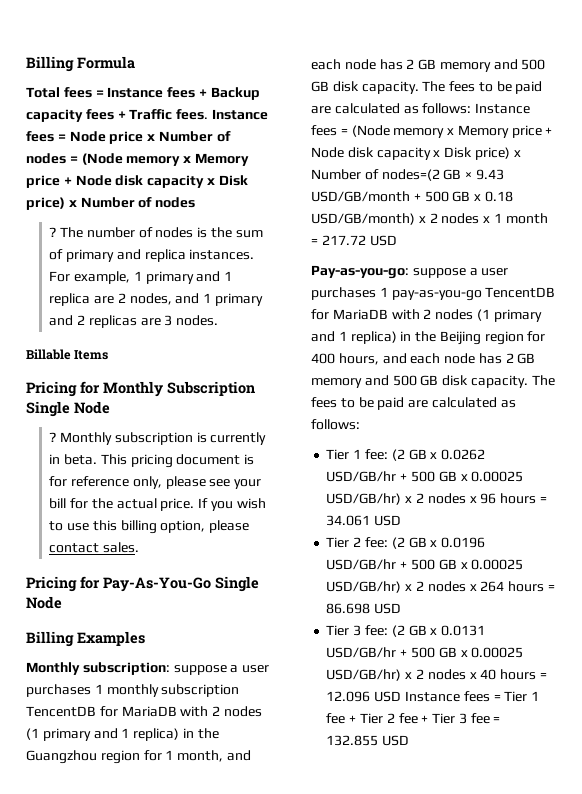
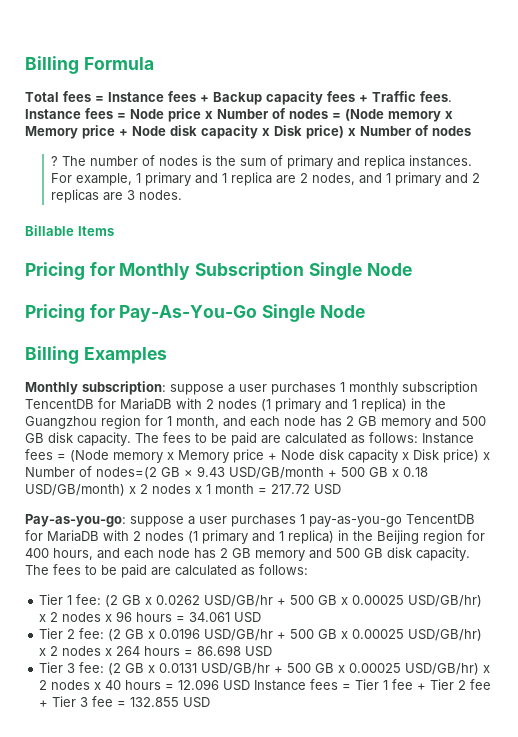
[49,432,267,445] [49,454,255,468] [49,476,262,489] [49,498,266,511] [49,520,250,534] [49,542,140,553] // ? Monthly subscription is currently in beta. This pricing document is for reference only, please see your bill for the actual price. If you wish to use this billing option, please contact sales. -> (412, 269) none

